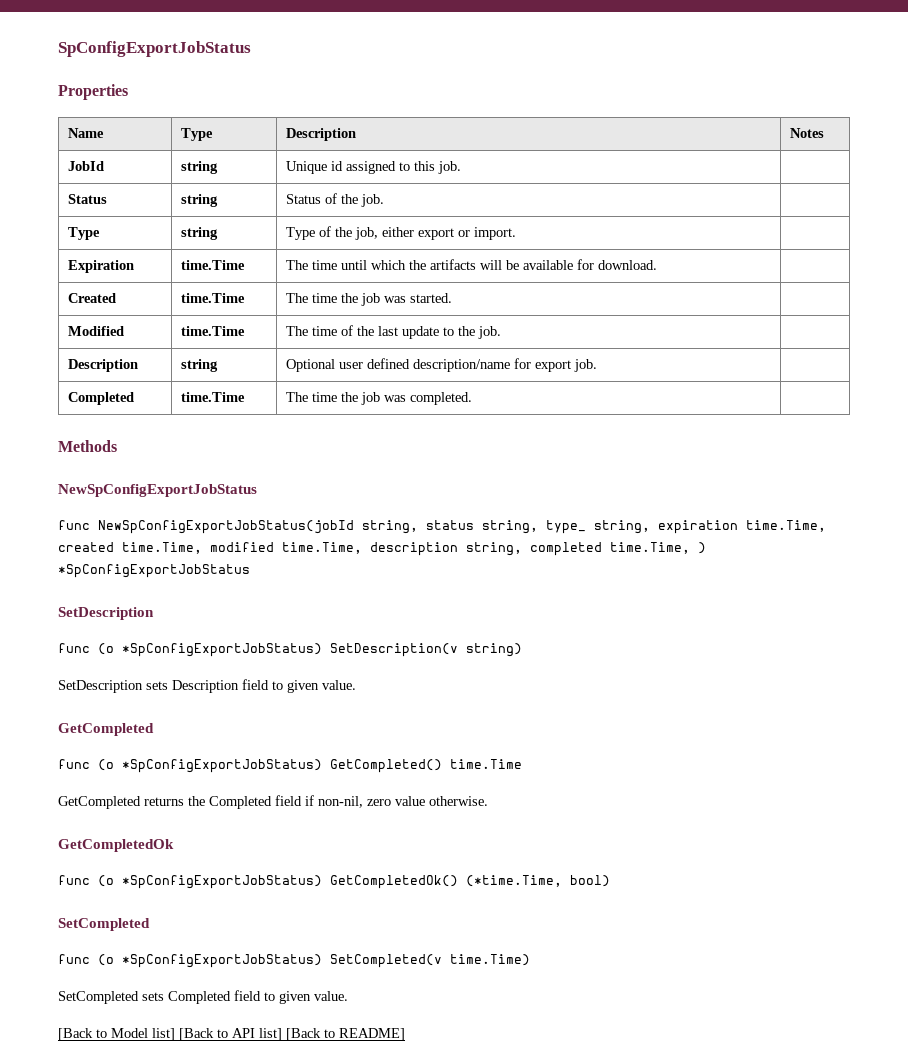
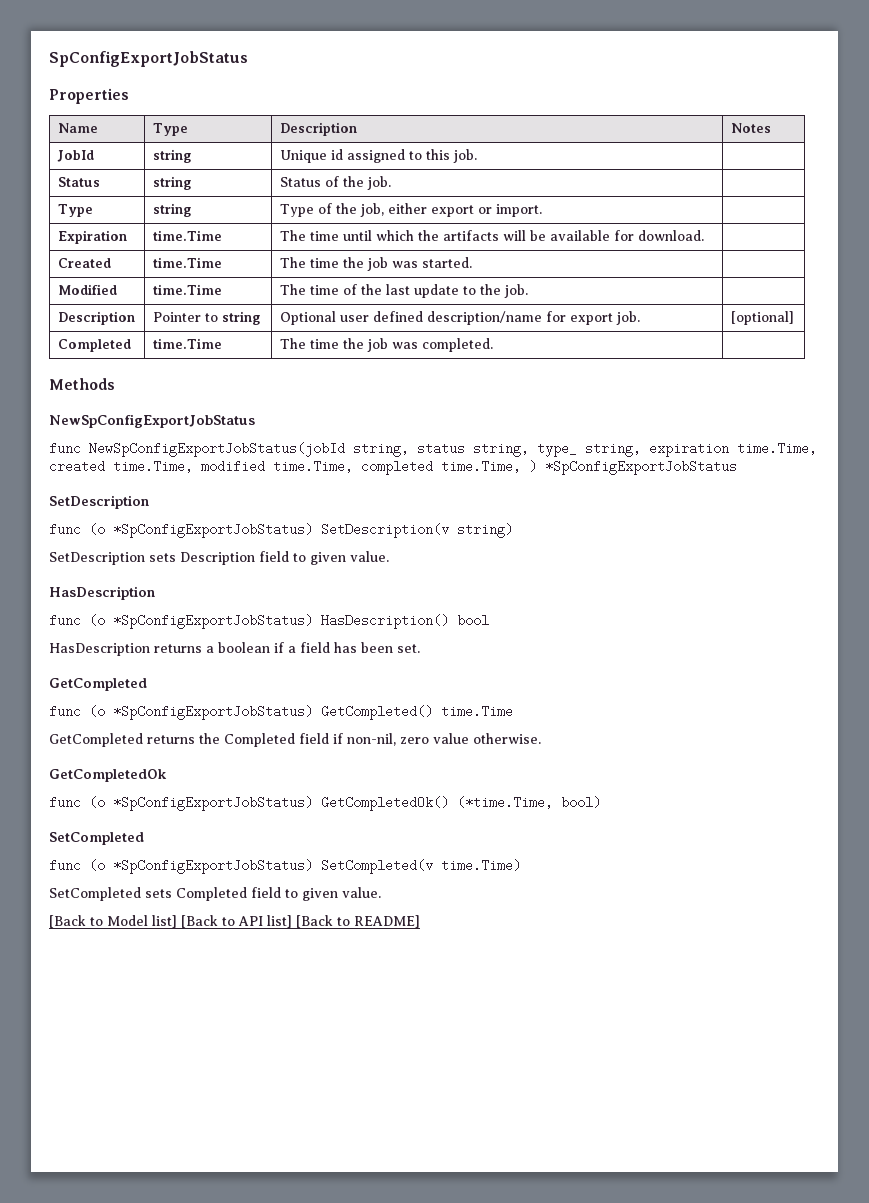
(138, 365) none -> [152,312,218,322] Pointer to
(597, 365) none -> [730,311,794,325] [optional]
[370,542,522,556] description string, -> (353, 466) none
(356, 685) none -> [49,586,155,600] [49,614,489,629] [49,642,420,656] // HasDescription // func (o *SpConfigExportJobStatus) HasDescription() bool // HasDescription returns a boolean if a field has been set.

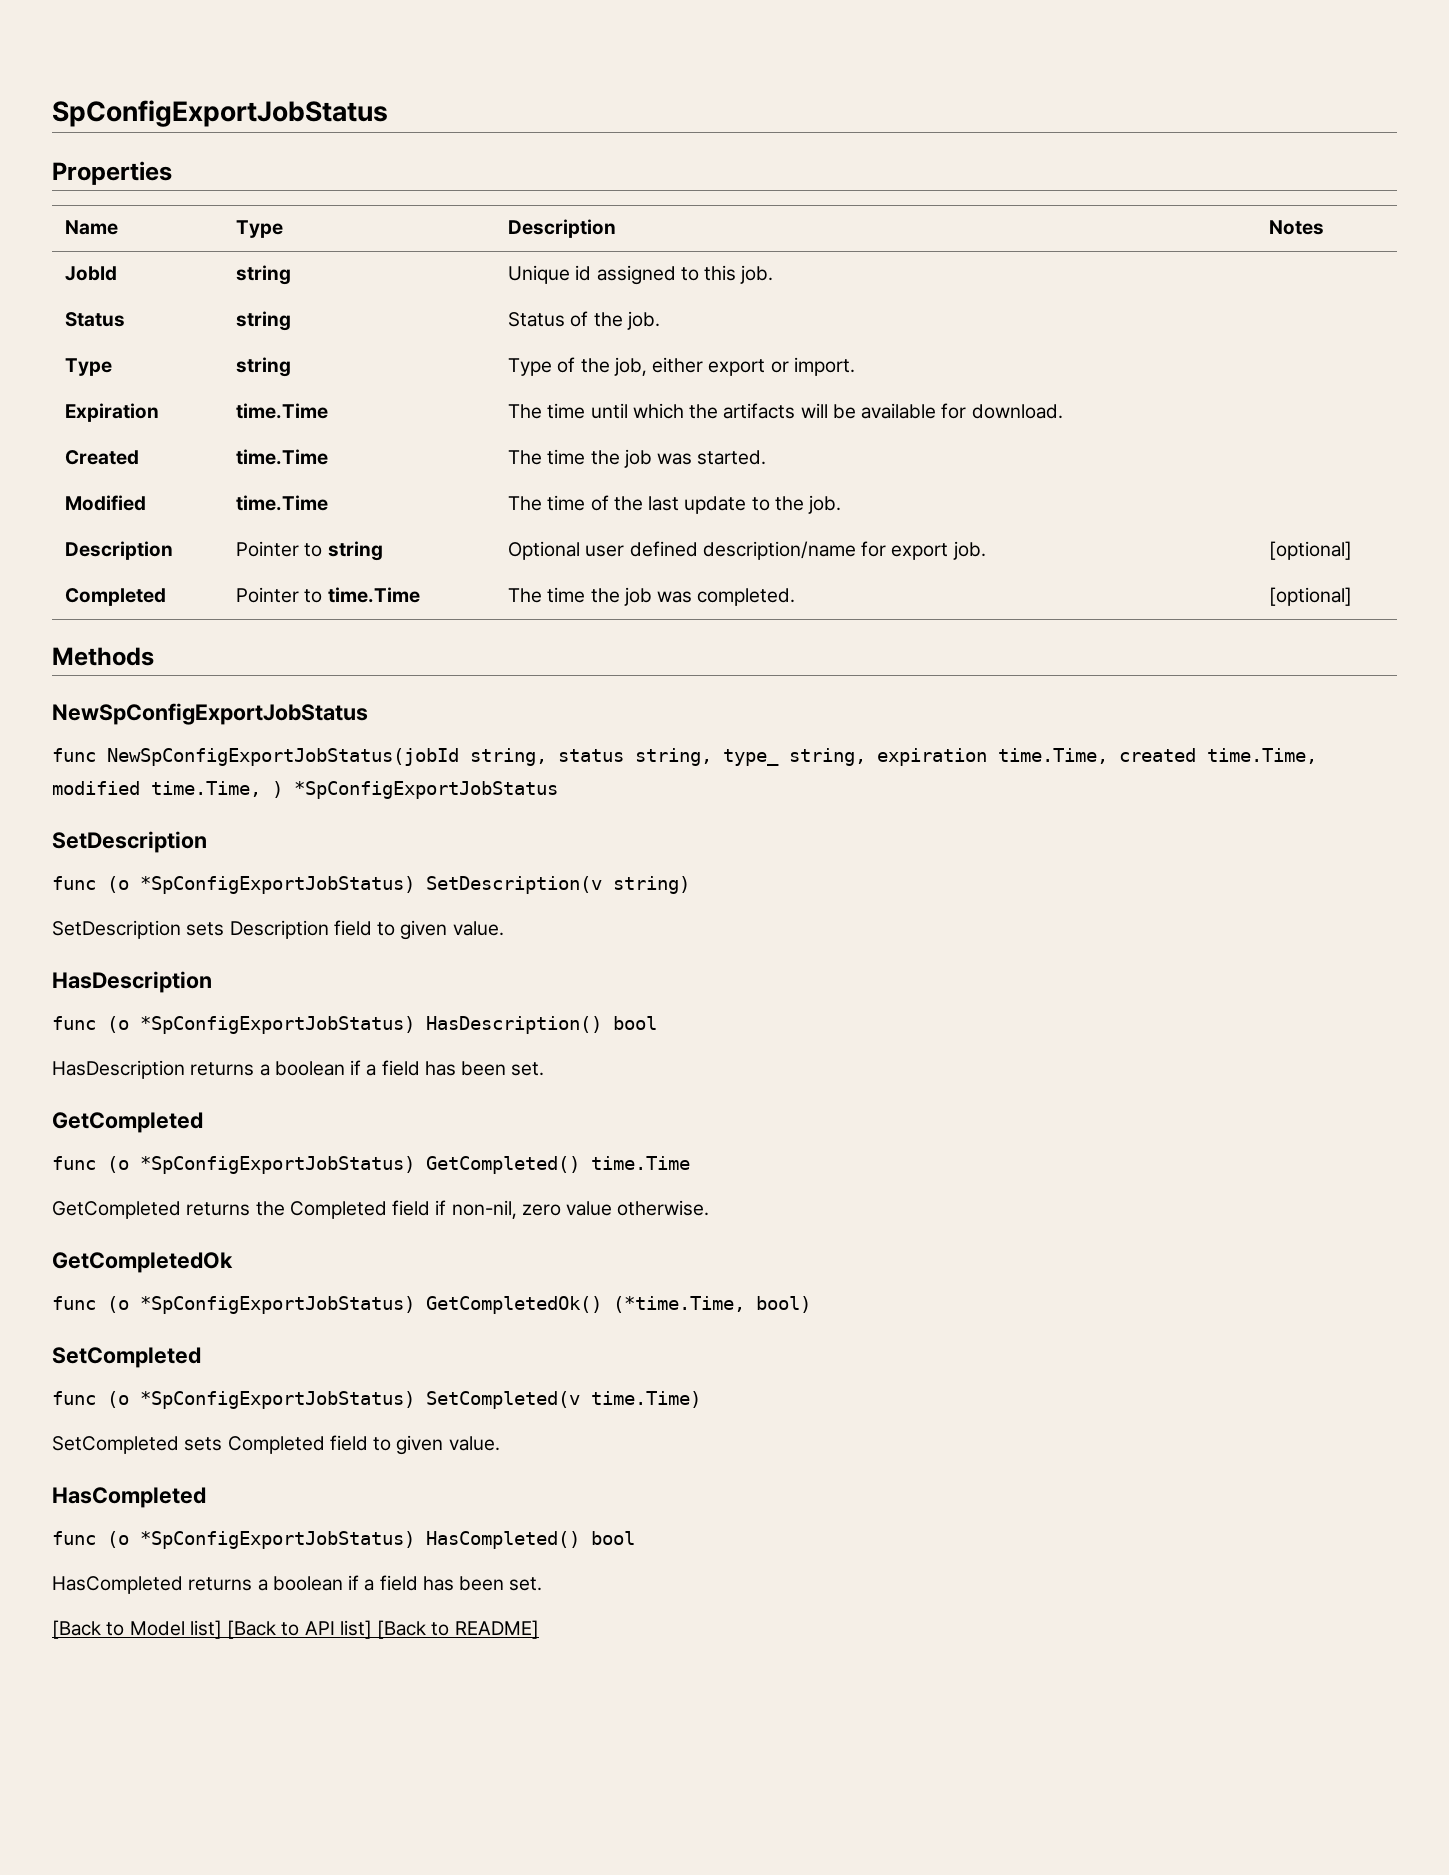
(131, 345) none -> [235,587,323,603] Pointer to
(493, 345) none -> [1268,587,1352,606] [optional]
[361,460,521,475] completed time.Time, -> (261, 789) none
(381, 892) none -> [52,1487,206,1508] [52,1531,635,1549] [52,1575,543,1594] // HasCompleted // func (o *SpConfigExportJobStatus) HasCompleted() bool // HasCompleted returns a boolean if a field has been set.

